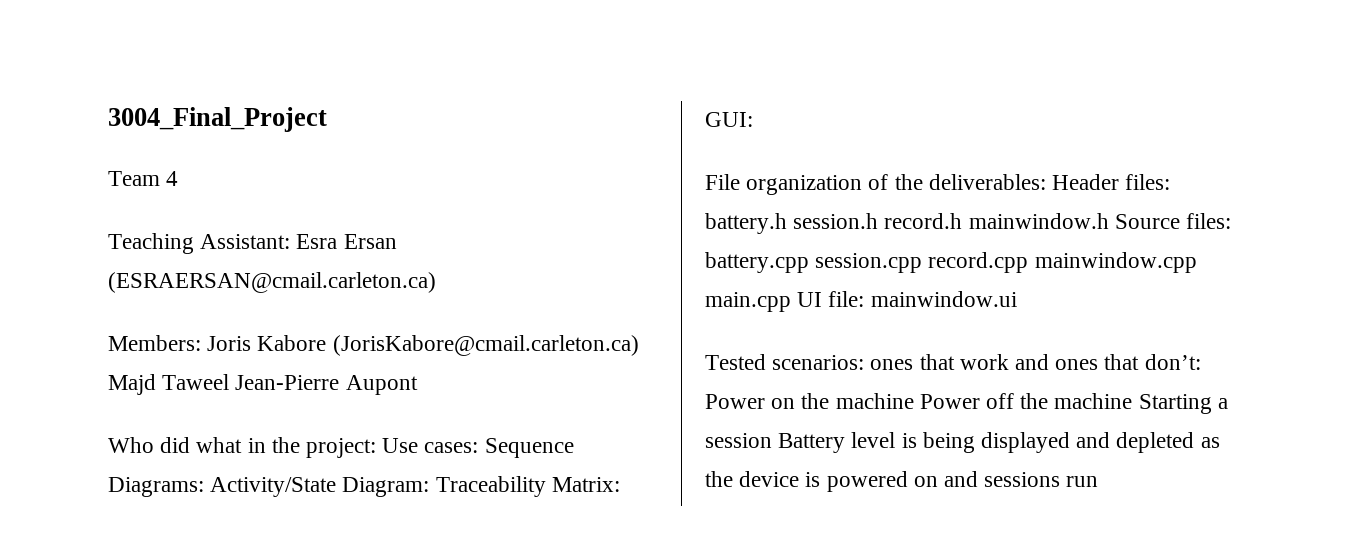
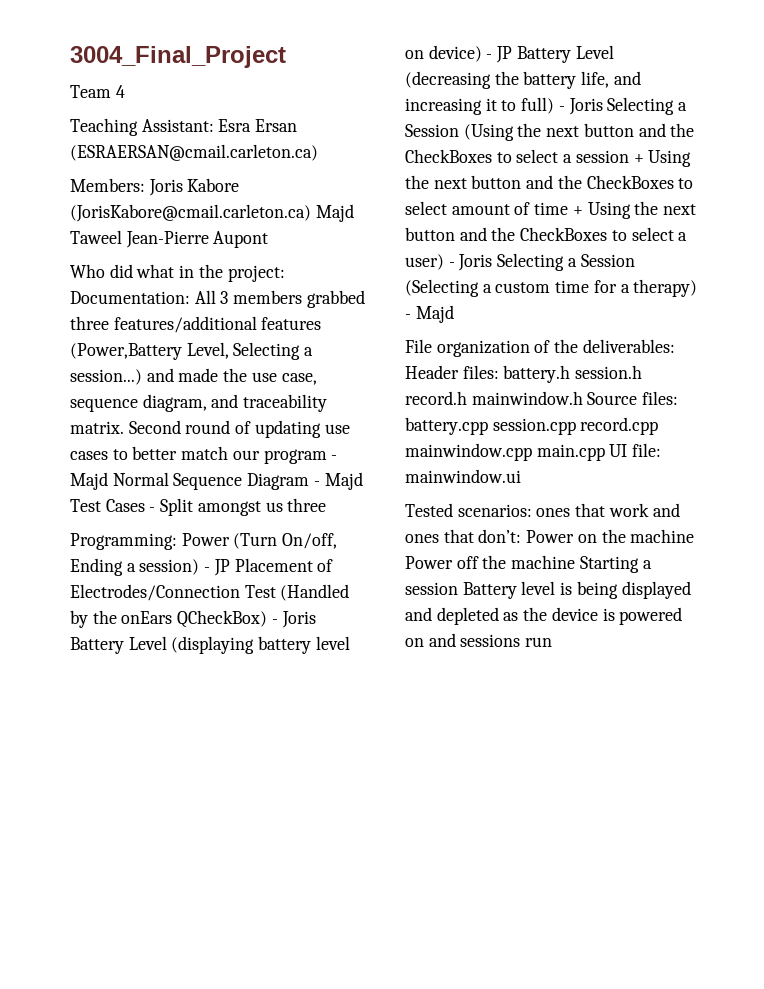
[382,438,574,458] [108,476,620,497] [705,112,753,127] Use cases: Sequence Diagrams: Activity/State Diagram: Traceability Matrix: GUI: -> [70,290,365,308] [70,316,322,333] [70,342,314,360] [70,368,317,385] [70,394,328,412] [70,420,350,438] [70,446,338,464] [70,472,363,490] [70,498,327,516] [70,533,338,550] [70,558,334,576] [70,584,350,601] [70,610,316,628] [70,636,350,654] [405,45,614,63] [405,71,641,89] [405,97,688,115] [405,123,695,141] [405,149,692,167] [405,175,694,189] [405,201,697,219] [405,227,688,241] [405,253,635,271] [405,279,698,297] [405,305,454,323] Documentation: All 3 members grabbed three features/additional features (Power,Battery Level, Selecting a session...) and made the use case, sequence diagram, and traceability matrix. Second round of updating use cases to better match our program - Majd Normal Sequence Diagram - Majd Test Cases - Split amongst us three // Programming: Power (Turn On/off, Ending a session) - JP Placement of Electrodes/Connection Test (Handled by the onEars QCheckBox) - Joris Battery Level (displaying battery level on device) - JP Battery Level (decreasing the battery life, and increasing it to full) - Joris Selecting a Session (Using the next button and the CheckBoxes to select a session + Using the next button and the CheckBoxes to select amount of time + Using the next button and the CheckBoxes to select a user) - Joris Selecting a Session (Selecting a custom time for a therapy) - Majd

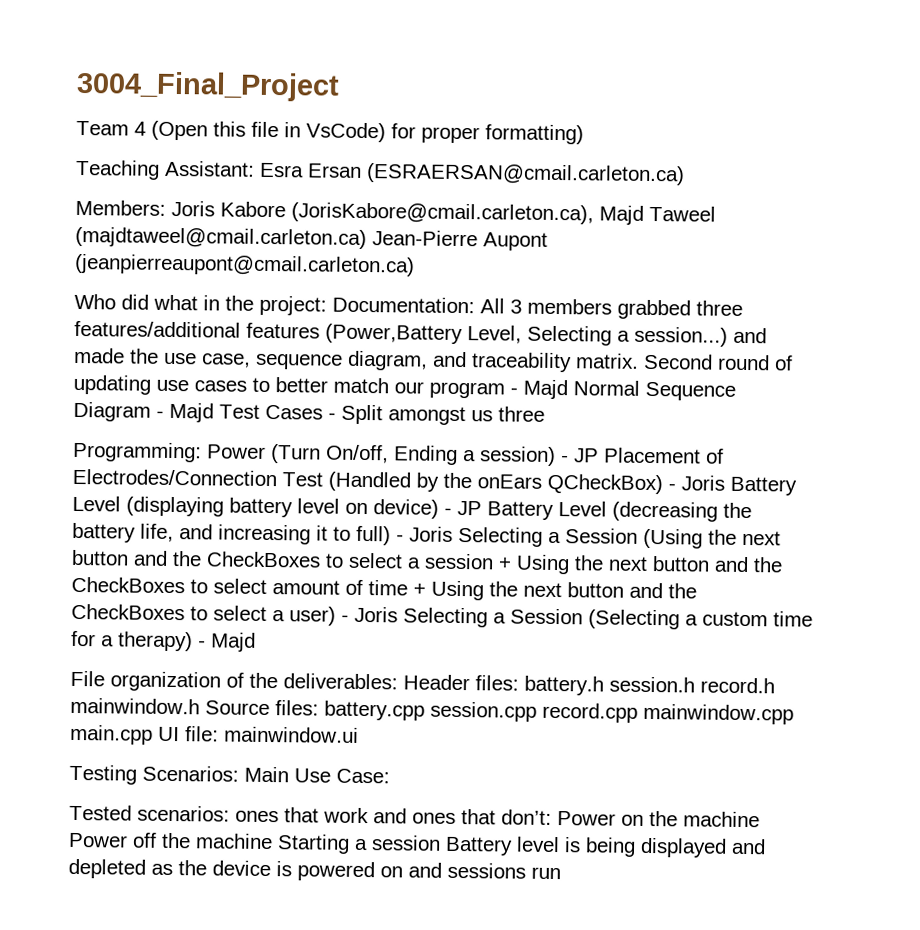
(125, 91) none -> [151,120,584,145] (Open this file in VsCode) for proper formatting)
[70,204,311,222] (JorisKabore@cmail.carleton.ca) -> [291,202,594,225] (JorisKabore@cmail.carleton.ca),
(122, 237) none -> [75,226,367,250] (majdtaweel@cmail.carleton.ca)
(269, 239) none -> [74,253,415,277] (jeanpierreaupont@cmail.carleton.ca)
(521, 476) none -> [69,764,390,785] // Testing Scenarios: Main Use Case:

